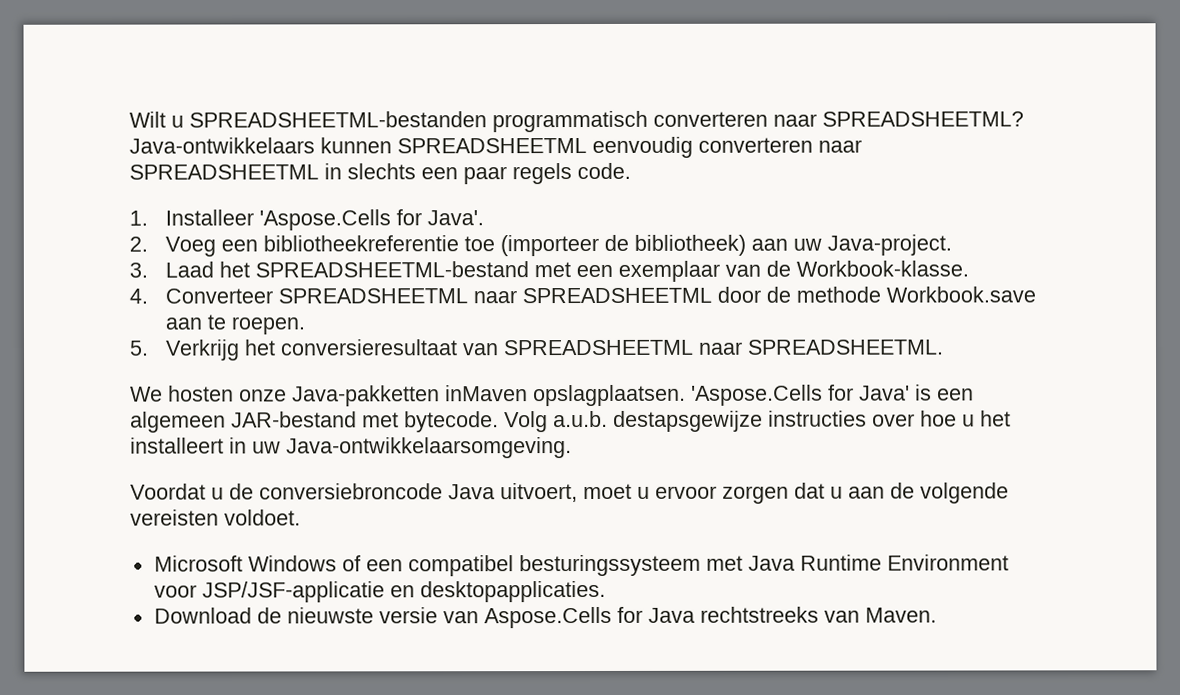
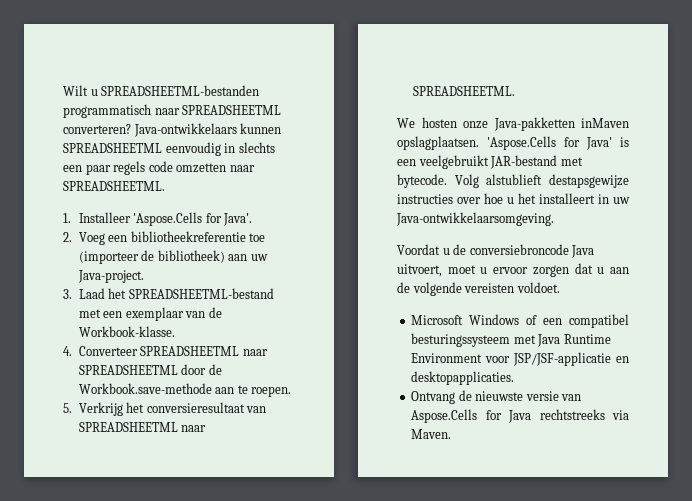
[653,111,1024,127] converteren naar SPREADSHEETML? -> [154,105,282,115] [63,124,131,134] naar SPREADSHEETML converteren?
[698,137,862,153] [129,164,319,180] converteren naar SPREADSHEETML -> (221, 149) none
[577,162,631,180] code. -> [148,161,255,173] [63,181,165,191] code omzetten naar SPREADSHEETML.
[795,286,1036,303] methode Workbook.save -> [78,383,212,394] Workbook.save-methode
[130,411,226,433] algemeen -> [418,155,489,169] veelgebruikt
[553,410,608,428] a.u.b. -> [486,174,543,185] alstublieft
[153,607,252,624] Download -> [411,391,456,404] Ontvang
[823,610,860,623] van -> [612,410,629,420] via

